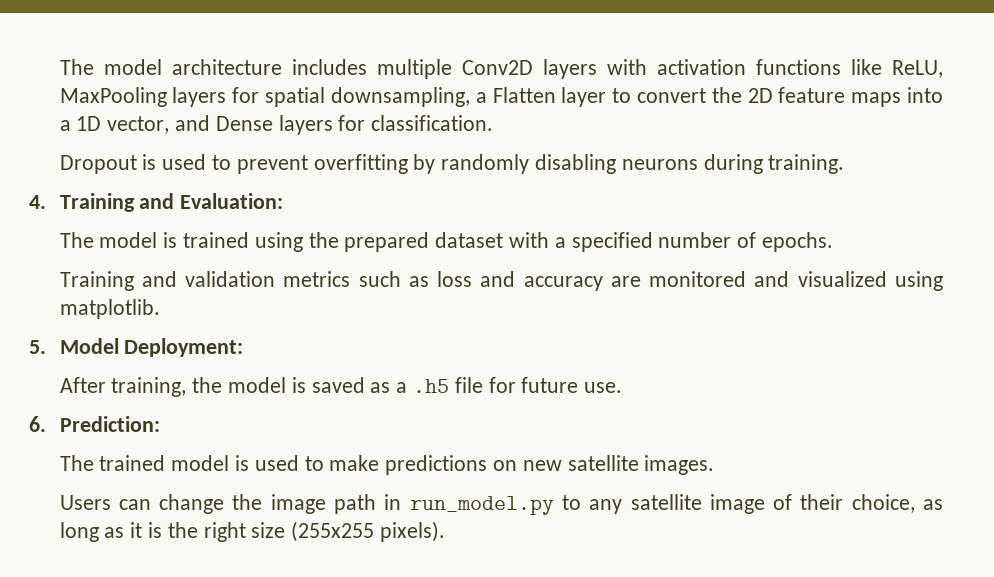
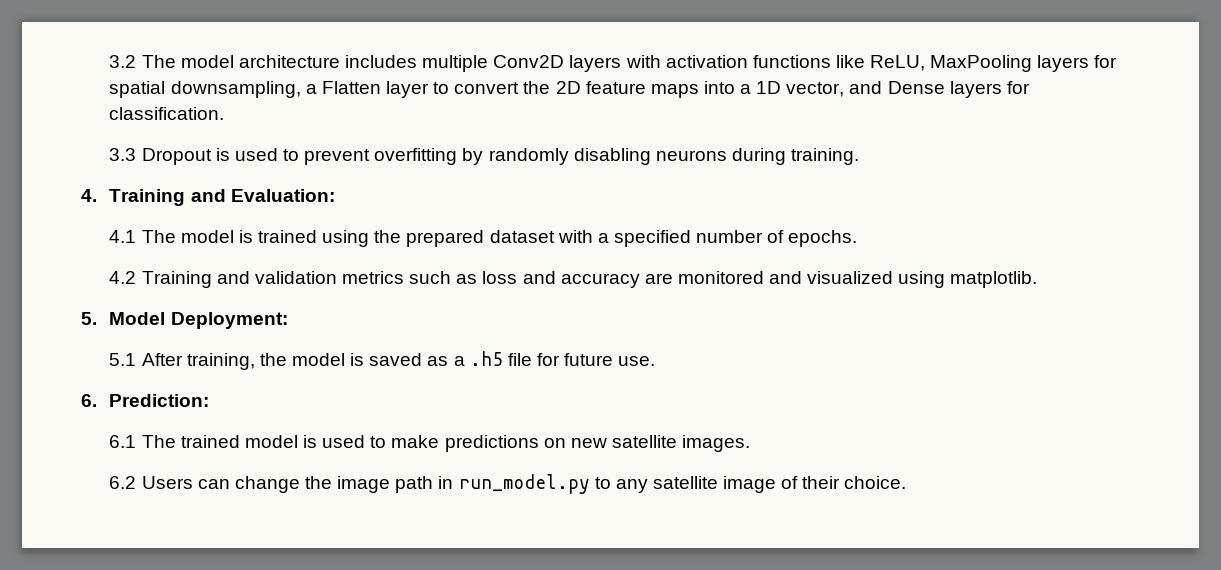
(59, 67) none -> [109,55,137,68] 3.2
(494, 123) none -> [109,148,137,161] 3.3
(284, 201) none -> [109,230,137,243] 4.1
(834, 242) none -> [109,271,137,284] 4.2
(244, 347) none -> [109,353,137,366] 5.1
(160, 424) none -> [109,435,137,448] 6.1
(715, 465) none -> [109,476,137,489] 6.2
[851,494,943,513] [59,521,446,542] choice, as long as it is the right size (255x255 pixels). -> [844,476,907,489] choice.

